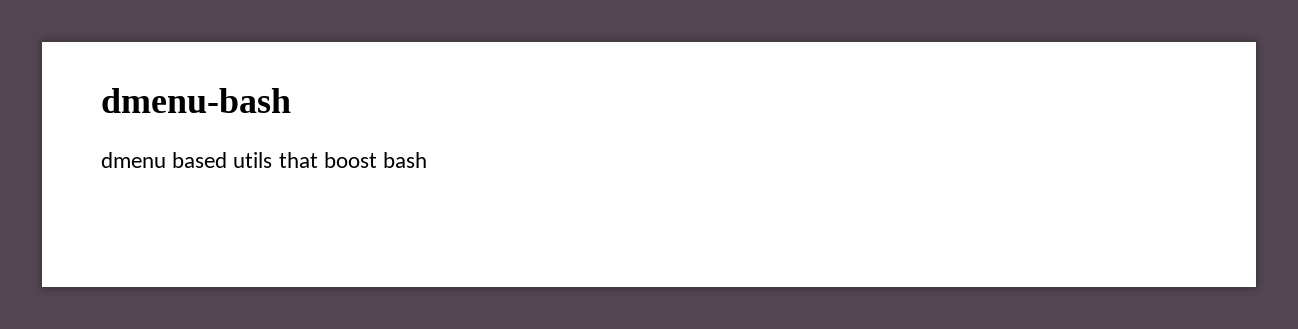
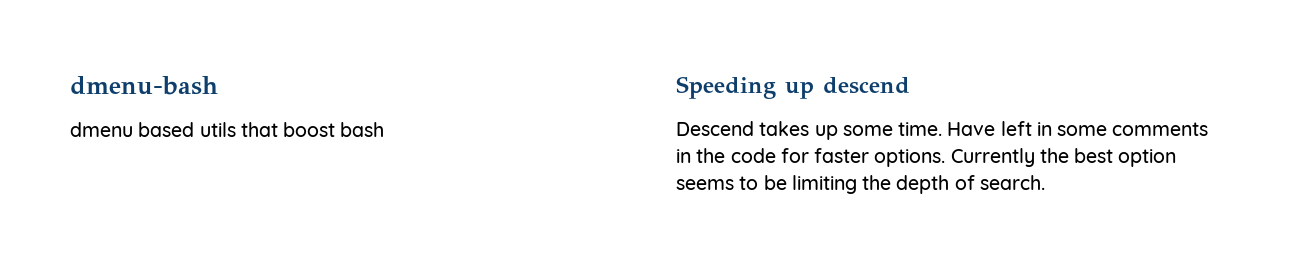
(428, 160) none -> [676,76,910,99] [676,121,1209,140] [676,148,1177,167] [676,175,1045,194] // Speeding up descend // Descend takes up some time. Have left in some comments in the code for faster options. Currently the best option seems to be limiting the depth of search.

